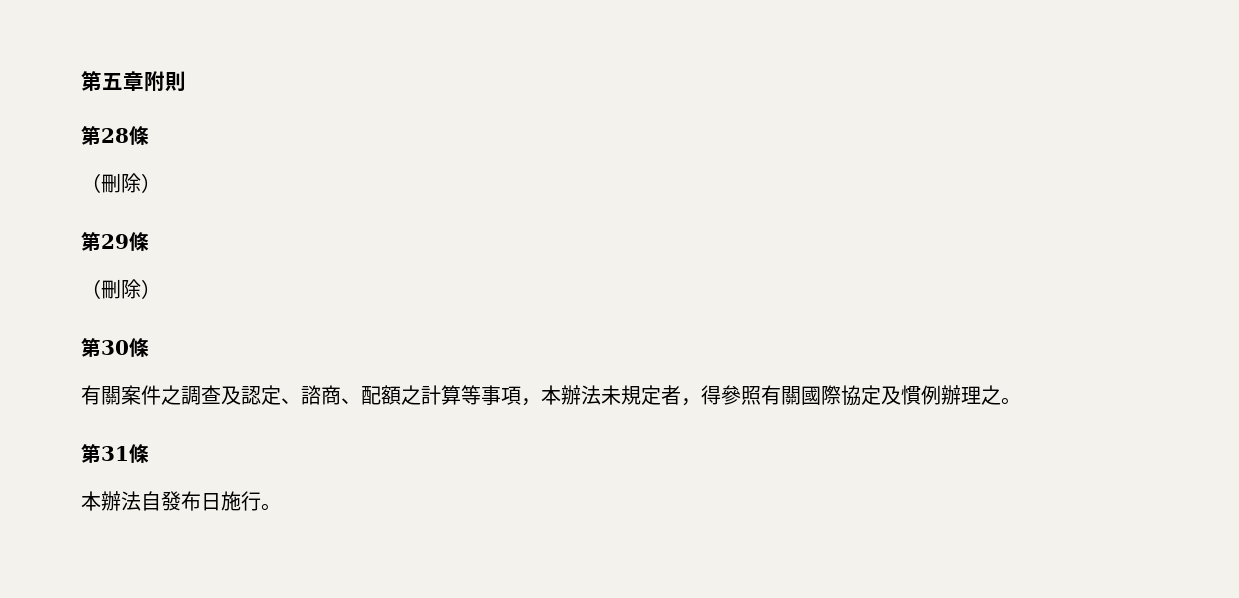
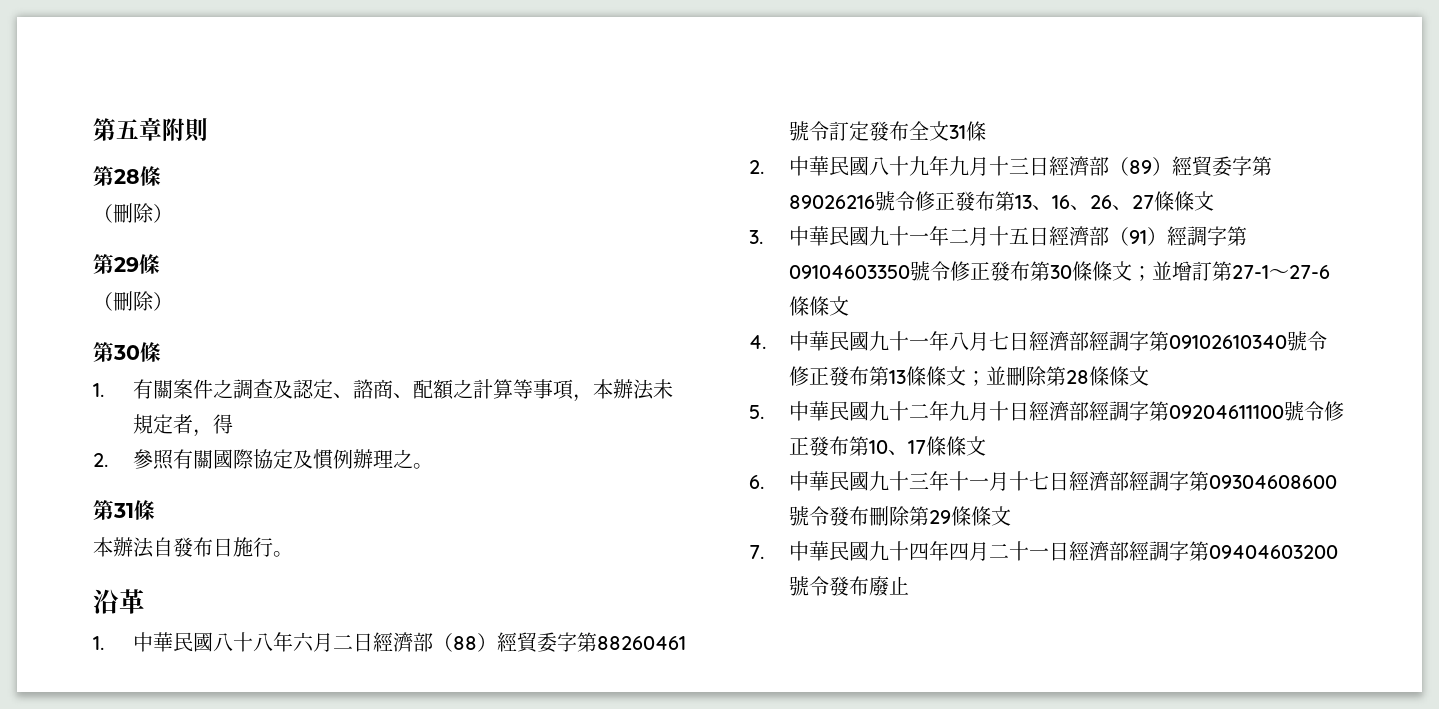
(149, 347) none -> [93,383,104,397] 1.
(721, 395) none -> [93,453,108,467] // 2.
(281, 507) none -> [93,589,145,614] [93,632,686,653] [788,121,986,141] [749,156,1272,177] [788,191,1214,211] [749,226,1247,246] [788,261,1330,281] [788,296,849,316] [749,331,1327,351] [788,366,1149,386] [749,401,1344,421] [788,436,986,456] [749,471,1337,491] [788,506,1011,526] [749,541,1338,561] [788,576,909,596] // 沿革 // 1.中華民國八十八年六月二日經濟部（88）經貿委字第88260461號令訂定發布全文31條 // 2.中華民國八十九年九月十三日經濟部（89）經貿委字第89026216號令修正發布第13、16、26、27條條文 // 3.中華民國九十一年二月十五日經濟部（91）經調字第09104603350號令修正發布第30條條文；並增訂第27-1～27-6條條文 // 4.中華民國九十一年八月七日經濟部經調字第09102610340號令修正發布第13條條文；並刪除第28條條文 // 5.中華民國九十二年九月十日經濟部經調字第09204611100號令修正發布第10、17條條文 // 6.中華民國九十三年十一月十七日經濟部經調字第09304608600號令發布刪除第29條條文 // 7.中華民國九十四年四月二十一日經濟部經調字第09404603200號令發布廢止

